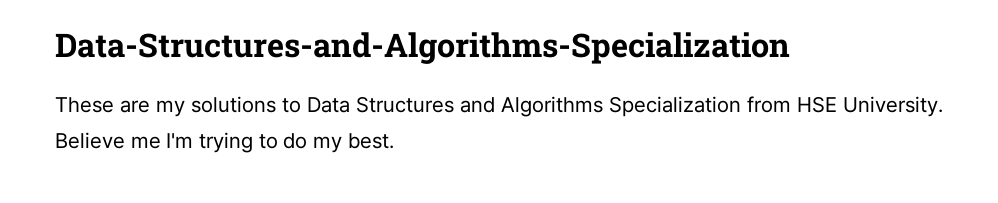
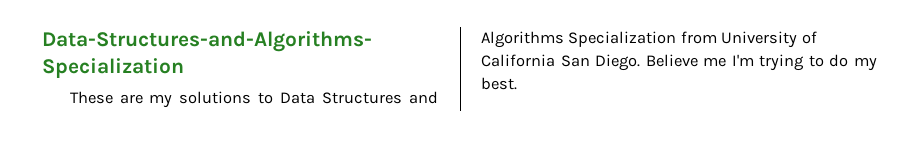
[797,96,943,117] HSE University. -> [721,31,817,48] [481,54,641,71] University of California San Diego.

